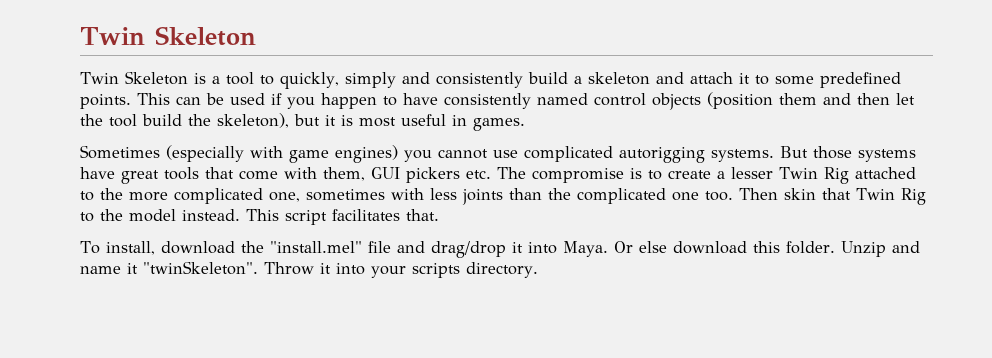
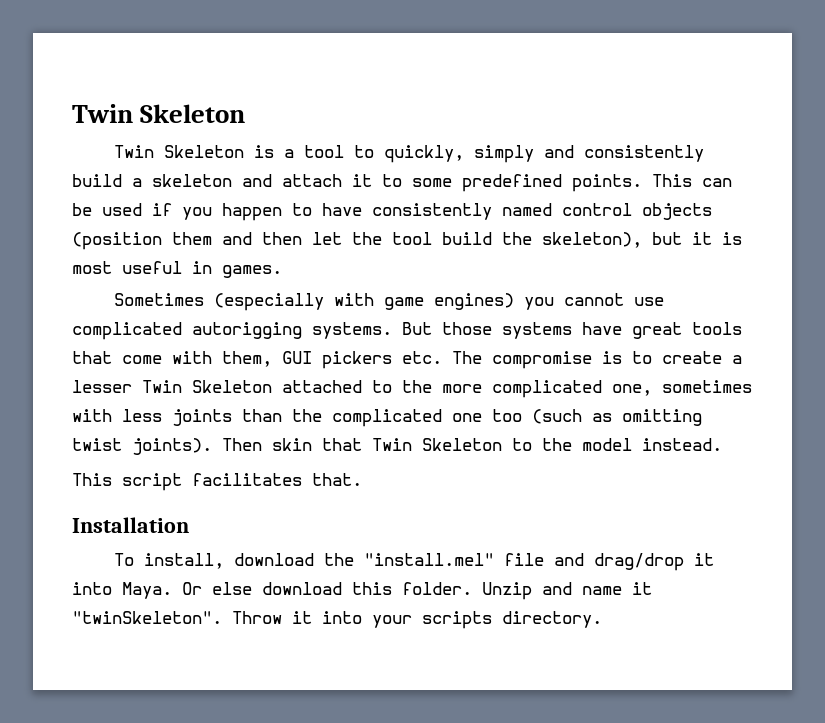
[823,167,849,184] Rig -> [192,380,272,393] Skeleton
[705,191,733,201] too. -> [492,409,702,426] [72,438,212,455] too (such as omitting twist joints).
[900,188,926,205] Rig -> [422,438,502,451] Skeleton
(240, 215) none -> (722, 444) //
(439, 215) none -> [72,517,189,533] // Installation

